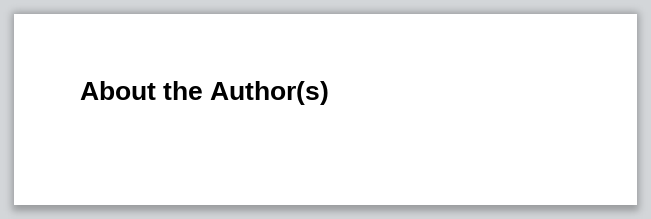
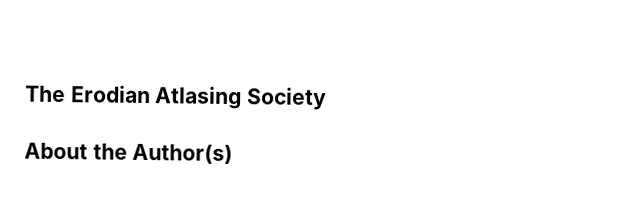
(80, 90) none -> [25,85,328,111] The Erodian Atlasing Society //

